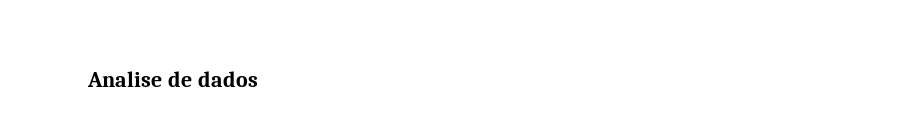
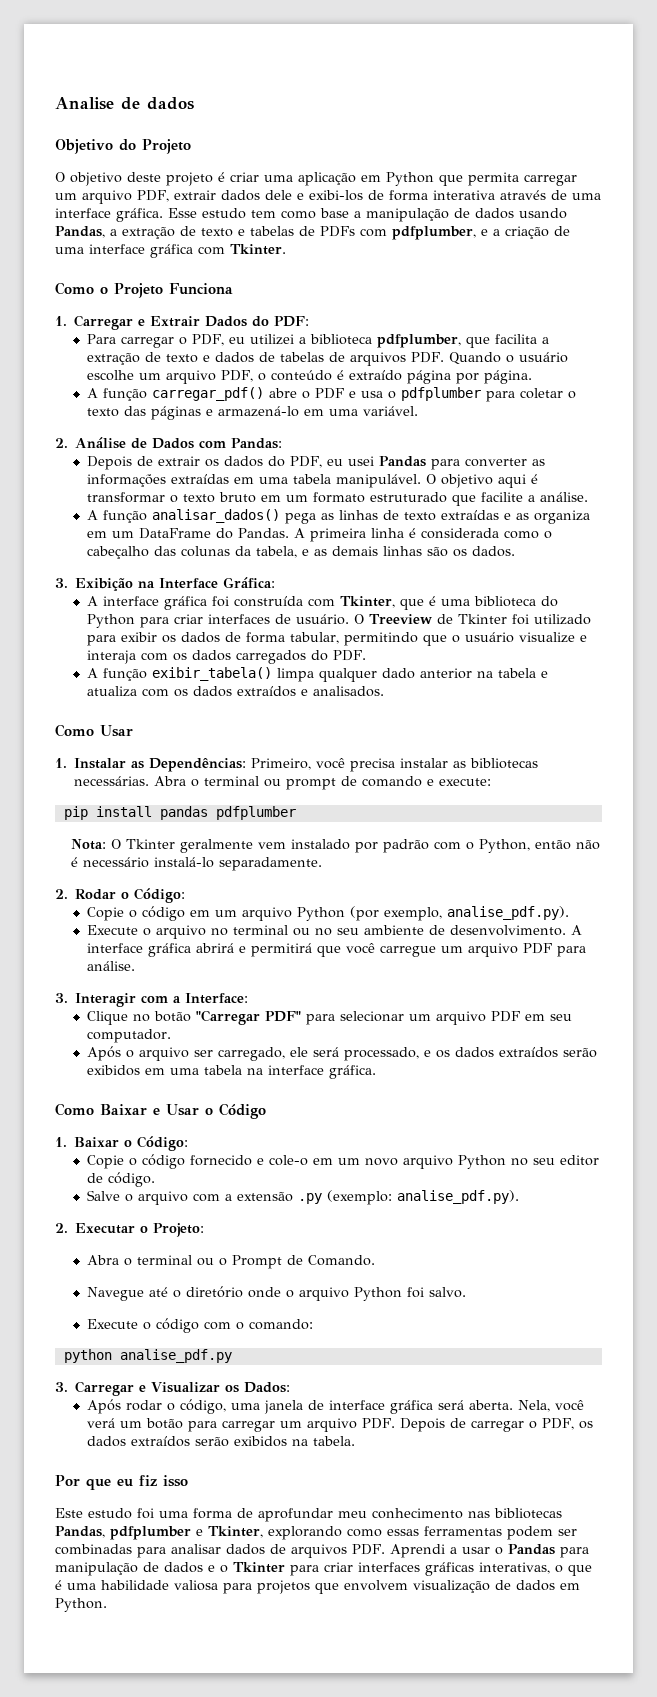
(258, 79) none -> [55,139,191,154] [55,172,577,186] [55,190,601,204] [55,208,567,222] [55,226,570,240] [55,244,286,258] [55,282,233,298] [55,315,310,330] [87,334,550,348] [87,352,569,366] [87,370,533,384] [87,387,577,402] [87,406,419,420] [55,437,283,449] [87,456,546,470] [87,474,539,488] [87,492,589,506] [87,509,591,524] [87,528,553,542] [87,546,516,559] [55,577,276,591] [87,596,559,610] [87,614,592,628] [87,632,588,646] [87,650,367,664] [87,667,549,682] [87,686,385,697] [55,724,133,737] [55,758,539,772] [74,776,492,790] [63,806,296,820] [71,839,601,853] [71,857,323,871] [55,888,186,903] [87,906,570,921] [87,925,583,939] [87,943,587,957] [87,961,136,971] [55,993,249,1007] [87,1010,573,1025] [87,1029,172,1043] [87,1046,598,1061] [87,1065,377,1079] [55,1103,266,1119] [55,1136,189,1151] [87,1154,600,1169] [87,1172,156,1187] [87,1190,520,1205] [55,1223,205,1237] [87,1255,376,1269] [87,1286,467,1301] [87,1318,314,1333] [63,1349,232,1363] [55,1381,291,1396] [87,1399,585,1414] [87,1418,594,1432] [87,1436,356,1447] [55,1475,188,1490] [55,1508,562,1522] [55,1526,577,1540] [55,1544,589,1558] [55,1562,592,1576] [55,1580,580,1594] [55,1598,107,1612] // Objetivo do Projeto // O objetivo deste projeto é criar uma aplicação em Python que permita carregar um arquivo PDF, extrair dados dele e exibi-los de forma interativa através de uma interface gráfica. Esse estudo tem como base a manipulação de dados usando Pandas, a extração de texto e tabelas de PDFs com pdfplumber, e a criação de uma interface gráfica com Tkinter. // Como o Projeto Funciona // 1. Carregar e Extrair Dados do PDF: // Para carregar o PDF, eu utilizei a biblioteca pdfplumber, que facilita a extração de texto e dados de tabelas de arquivos PDF. Quando o usuário escolhe um arquivo PDF, o conteúdo é extraído página por página. // A função carregar_pdf() abre o PDF e usa o pdfplumber para coletar o texto das páginas e armazená-lo em uma variável. // 2. Análise de Dados com Pandas: // Depois de extrair os dados do PDF, eu usei Pandas para converter as informações extraídas em uma tabela manipulável. O objetivo aqui é transformar o texto bruto em um formato estruturado que facilite a análise. // A função analisar_dados() pega as linhas de texto extraídas e as organiza em um DataFrame do Pandas. A primeira linha é considerada como o cabeçalho das colunas da tabela, e as demais linhas são os dados. // 3. Exibição na Interface Gráfica: // A interface gráfica foi construída com Tkinter, que é uma biblioteca do Python para criar interfaces de usuário. O Treeview de Tkinter foi utilizado para exibir os dados de forma tabular, permitindo que o usuário visualize e interaja com os dados carregados do PDF. // A função exibir_tabela() limpa qualquer dado anterior na tabela e atualiza com os dados extraídos e analisados. // Como Usar // 1. Instalar as Dependências: Primeiro, você precisa instalar as bibliotecas necessárias. Abra o terminal ou prompt de comando e execute: // pip install pandas pdfplumber // Nota: O Tkinter geralmente vem instalado por padrão com o Python, então não é necessário instalá-lo separadamente. // 2. Rodar o Código: // Copie o código em um arquivo Python (por exemplo, analise_pdf.py). // Execute o arquivo no terminal ou no seu ambiente de desenvolvimento. A interface gráfica abrirá e permitirá que você carregue um arquivo PDF para análise. // 3. Interagir com a Interface: // Clique no botão "Carregar PDF" para selecionar um arquivo PDF em seu computador. // Após o arquivo ser carregado, ele será processado, e os dados extraídos serão exibidos em uma tabela na interface gráfica. // Como Baixar e Usar o Código // 1. Baixar o Código: // Copie o código fornecido e cole-o em um novo arquivo Python no seu editor de código. // Salve o arquivo com a extensão .py (exemplo: analise_pdf.py). // 2. Executar o Projeto: // Abra o terminal ou o Prompt de Comando. // Navegue até o diretório onde o arquivo Python foi salvo. // Execute o código com o comando: // python analise_pdf.py // 3. Carregar e Visualizar os Dados: // Após rodar o código, uma janela de interface gráfica será aberta. Nela, você verá um botão para carregar um arquivo PDF. Depois de carregar o PDF, os dados extraídos serão exibidos na tabela. // Por que eu fiz isso // Este estudo foi uma forma de aprofundar meu conhecimento nas bibliotecas Pandas, pdfplumber e Tkinter, explorando como essas ferramentas podem ser combinadas para analisar dados de arquivos PDF. Aprendi a usar o Pandas para manipulação de dados e o Tkinter para criar interfaces gráficas interativas, o que é uma habilidade valiosa para projetos que envolvem visualização de dados em Python.

